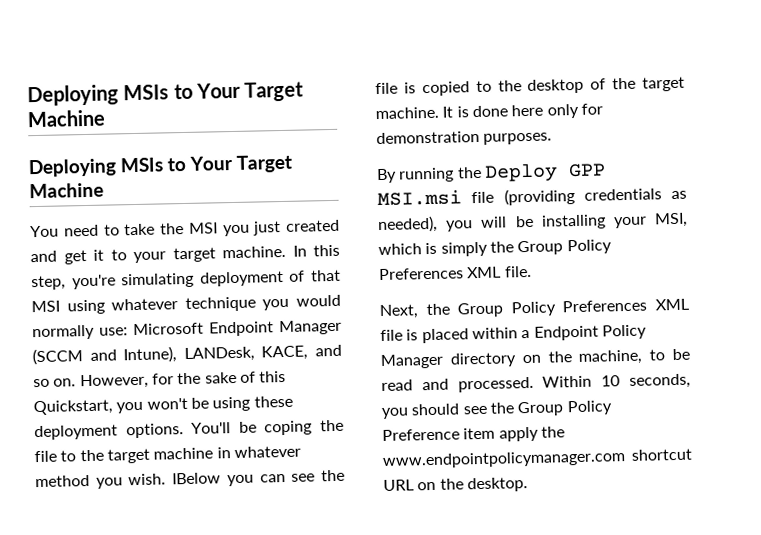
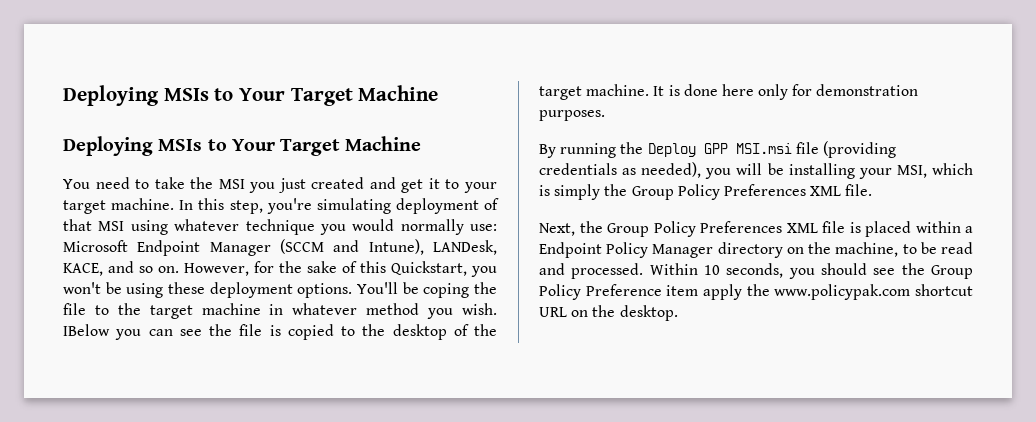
[382,450,626,469] www.endpointpolicymanager.com -> [774,284,911,300] www.policypak.com

